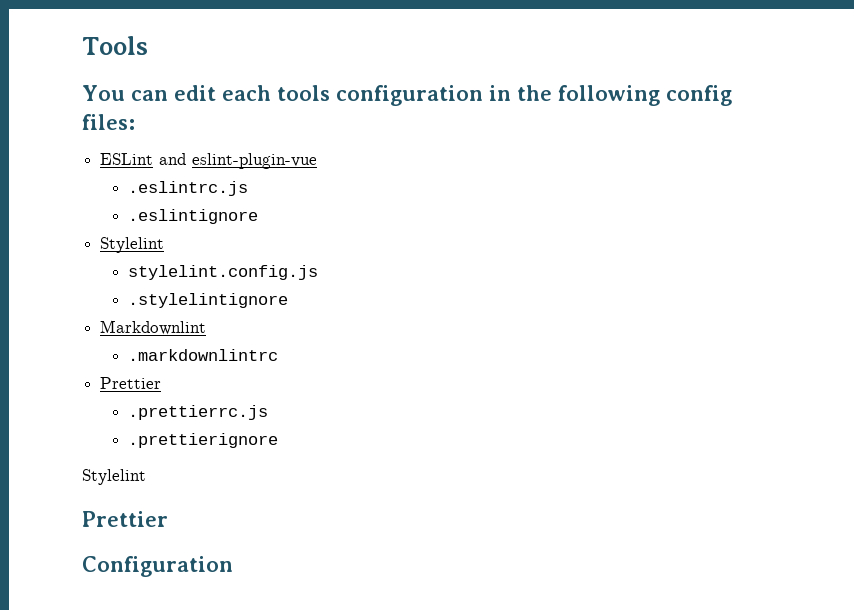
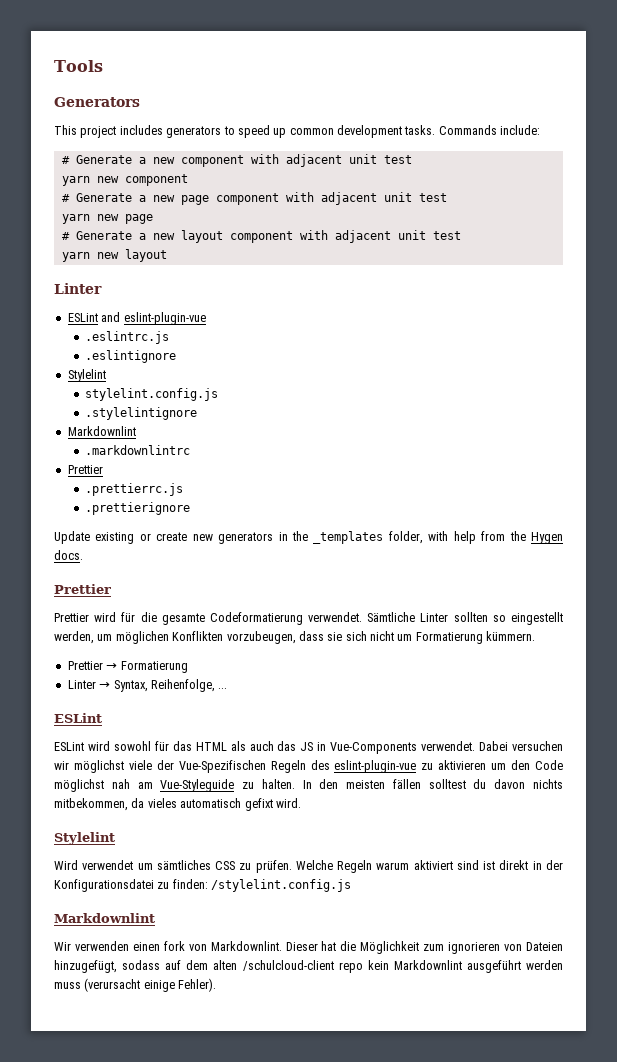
[82,85,732,106] [82,114,135,130] You can edit each tools configuration in the following config files: -> [54,97,140,107] [54,125,541,138] [61,154,412,167] [61,174,188,186] [61,192,447,205] [61,214,153,224] [61,230,461,243] [61,249,167,262] [54,283,102,294] Generators // This project includes generators to speed up common development tasks. Commands include: // # Generate a new component with adjacent unit test // yarn new component // # Generate a new page component with adjacent unit test // yarn new page // # Generate a new layout component with adjacent unit test // yarn new layout // Linter
[82,469,146,485] [82,511,168,527] [82,556,233,577] Stylelint // Prettier // Configuration -> [54,531,563,544] [54,550,83,560] [54,584,111,594] [54,612,563,625] [54,631,536,644] [67,661,188,673] [67,679,228,692] [54,713,102,723] [54,741,563,754] [54,760,564,773] [54,779,563,792] [54,798,301,811] [54,832,115,845] [54,860,563,873] [54,879,352,892] [54,913,155,923] [54,941,563,954] [54,960,564,973] [54,978,217,992] Update existing or create new generators in the _templates folder, with help from the Hygen docs. // Prettier // Prettier wird für die gesamte Codeformatierung verwendet. Sämtliche Linter sollten so eingestellt werden, um möglichen Konflikten vorzubeugen, dass sie sich nicht um Formatierung kümmern. // Prettier → Formatierung // Linter → Syntax, Reihenfolge, ... // ESLint // ESLint wird sowohl für das HTML als auch das JS in Vue-Components verwendet. Dabei versuchen wir möglichst viele der Vue-Spezifischen Regeln des eslint-plugin-vue zu aktivieren um den Code möglichst nah am Vue-Styleguide zu halten. In den meisten fällen solltest du davon nichts mitbekommen, da vieles automatisch gefixt wird. // Stylelint // Wird verwendet um sämtliches CSS zu prüfen. Welche Regeln warum aktiviert sind ist direkt in der Konfigurationsdatei zu finden: /stylelint.config.js // Markdownlint // Wir verwenden einen fork von Markdownlint. Dieser hat die Möglichkeit zum ignorieren von Dateien hinzugefügt, sodass auf dem alten /schulcloud-client repo kein Markdownlint ausgeführt werden muss (verursacht einige Fehler).

